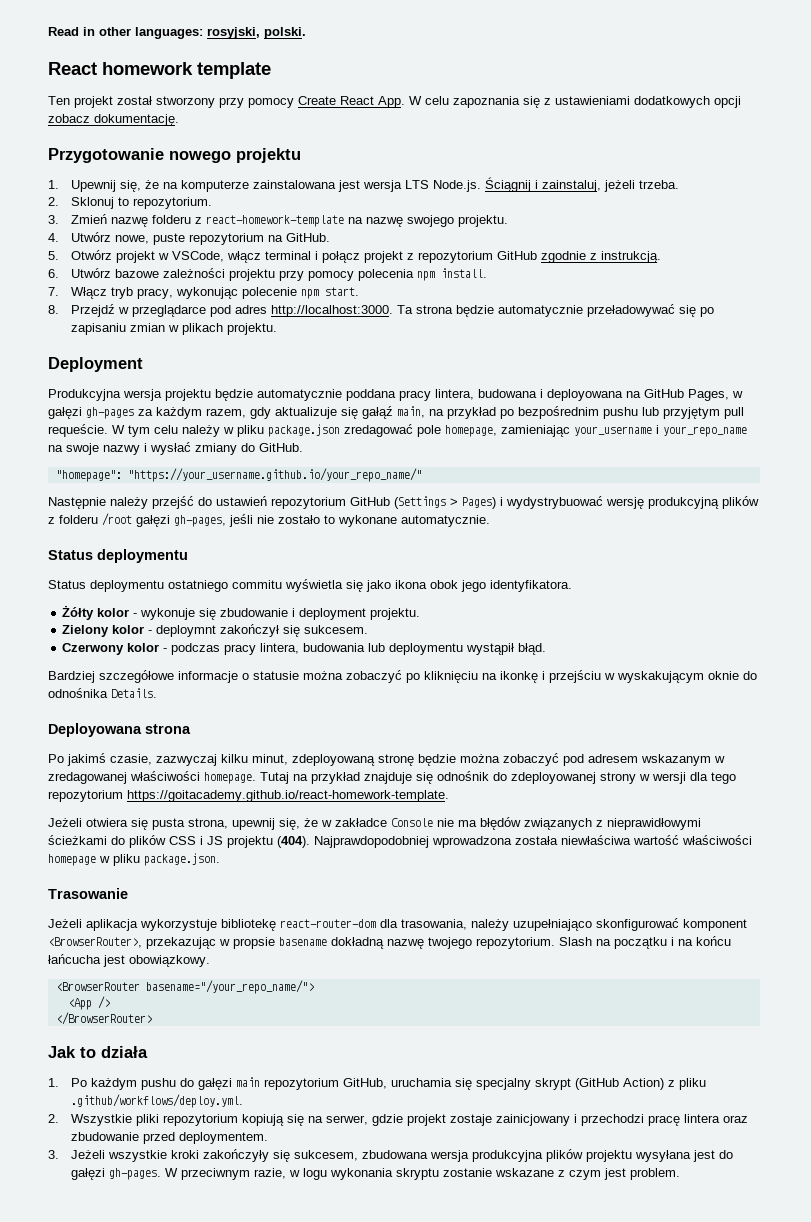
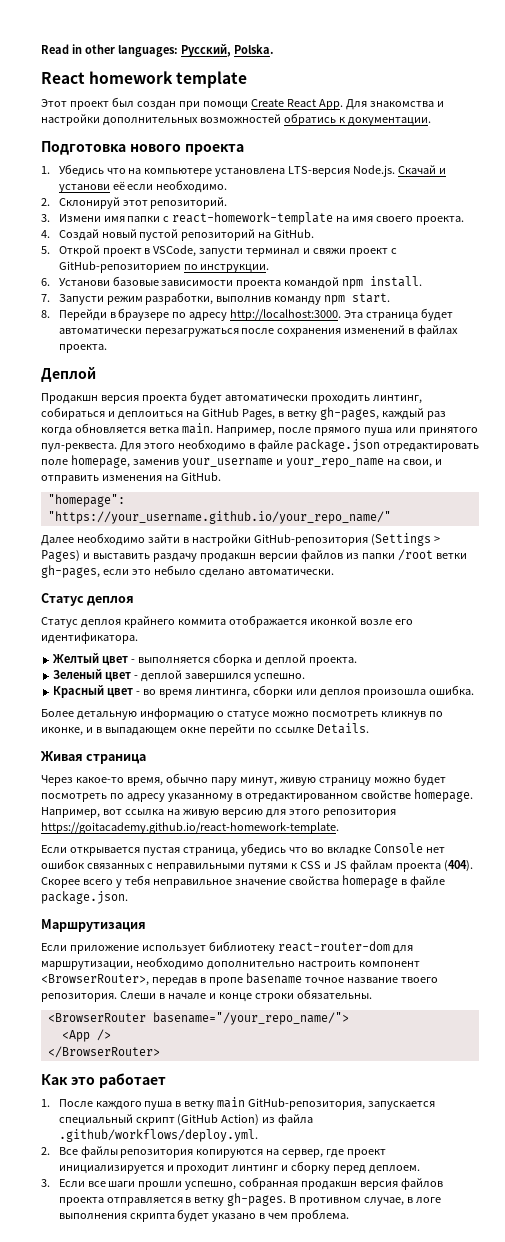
[207,27,306,39] rosyjski, polski. -> [180,44,274,57] Русский, Polska.
[48,96,741,108] [48,114,179,126] [48,148,301,163] [48,177,680,192] [48,197,213,209] [48,214,509,227] [48,232,331,245] [48,250,662,263] [48,268,488,281] [48,287,360,299] [48,304,715,317] [71,323,278,335] [48,357,143,372] [48,389,743,401] [48,406,744,419] [48,424,747,437] [48,442,303,455] [55,468,422,482] [48,496,759,509] [48,513,490,527] [48,549,188,563] [48,579,572,592] [62,605,421,620] [62,624,369,637] [62,643,547,655] [48,670,757,683] [48,688,157,698] [48,723,191,737] [48,753,725,766] [48,771,736,784] [48,790,449,802] [48,817,701,830] [48,835,752,848] [48,853,220,866] [48,888,128,899] [48,918,747,931] [48,936,731,949] [48,954,210,967] Ten projekt został stworzony przy pomocy Create React App. W celu zapoznania się z ustawieniami dodatkowych opcji zobacz dokumentację. // Przygotowanie nowego projektu // 1. Upewnij się, że na komputerze zainstalowana jest wersja LTS Node.js. Ściągnij i zainstaluj, jeżeli trzeba. // 2. Sklonuj to repozytorium. // 3. Zmień nazwę folderu z react-homework-template na nazwę swojego projektu. // 4. Utwórz nowe, puste repozytorium na GitHub. // 5. Otwórz projekt w VSCode, włącz terminal i połącz projekt z repozytorium GitHub zgodnie z instrukcją. // 6. Utwórz bazowe zależności projektu przy pomocy polecenia npm install. // 7. Włącz tryb pracy, wykonując polecenie npm start. // 8. Przejdź w przeglądarce pod adres http://localhost:3000. Ta strona będzie automatycznie przeładowywać się po zapisaniu zmian w plikach projektu. // Deployment // Produkcyjna wersja projektu będzie automatycznie poddana pracy lintera, budowana i deployowana na GitHub Pages, w gałęzi gh-pages za każdym razem, gdy aktualizuje się gałąź main, na przykład po bezpośrednim pushu lub przyjętym pull requeście. W tym celu należy w pliku package.json zredagować pole homepage, zamieniając your_username i your_repo_name na swoje nazwy i wysłać zmiany do GitHub. // "homepage": "https://your_username.github.io/your_repo_name/" // Następnie należy przejść do ustawień repozytorium GitHub (Settings > Pages) i wydystrybuować wersję produkcyjną plików z folderu /root gałęzi gh-pages, jeśli nie zostało to wykonane automatycznie. // Status deploymentu // Status deploymentu ostatniego commitu wyświetla się jako ikona obok jego identyfikatora. // Żółty kolor - wykonuje się zbudowanie i deployment projektu. // Zielony kolor - deploymnt zakończył się sukcesem. // Czerwony kolor - podczas pracy lintera, budowania lub deploymentu wystąpił błąd. // Bardziej szczegółowe informacje o statusie można zobaczyć po kliknięciu na ikonkę i przejściu w wyskakującym oknie do odnośnika Details. // Deployowana strona // Po jakimś czasie, zazwyczaj kilku minut, zdeployowaną stronę będzie można zobaczyć pod adresem wskazanym w zredagowanej właściwości homepage. Tutaj na przykład znajduje się odnośnik do zdeployowanej strony w wersji dla tego repozytorium https://goitacademy.github.io/react-homework-template. // Jeżeli otwiera się pusta strona, upewnij się, że w zakładce Console nie ma błędów związanych z nieprawidłowymi ścieżkami do plików CSS i JS projektu (404). Najprawdopodobniej wprowadzona została niewłaściwa wartość właściwości homepage w pliku package.json. // Trasowanie // Jeżeli aplikacja wykorzystuje bibliotekę react-router-dom dla trasowania, należy uzupełniająco skonfigurować komponent <BrowserRouter>, przekazując w propsie basename dokładną nazwę twojego repozytorium. Slash na początku i na końcu łańcucha jest obowiązkowy. -> [41,97,444,110] [41,113,431,126] [41,141,244,155] [41,164,447,177] [58,180,228,193] [41,197,228,209] [41,212,465,225] [41,229,315,241] [41,245,398,257] [58,261,270,273] [41,276,423,289] [41,292,391,305] [41,308,454,321] [58,325,459,337] [58,344,107,353] [41,367,96,382] [41,391,422,404] [41,407,446,420] [41,423,478,436] [41,439,479,452] [41,455,442,468] [41,472,221,484] [47,494,125,507] [47,511,391,524] [41,533,440,546] [41,549,467,562] [41,565,334,578] [41,593,135,606] [41,615,413,628] [41,632,138,644] [53,653,357,666] [53,669,305,682] [53,685,474,698] [41,708,443,720] [41,723,369,736] [41,751,147,764] [41,773,446,786] [41,789,473,802] [41,807,396,818] [41,822,339,834] [41,843,445,856] [41,859,473,872] [41,875,445,888] [41,891,128,904] [41,919,146,932] [41,941,413,954] [41,957,420,970] [41,973,438,986] [41,989,372,1002] Этот проект был создан при помощи Create React App. Для знакомства и настройки дополнительных возможностей обратись к документации. // Подготовка нового проекта // 1. Убедись что на компьютере установлена LTS-версия Node.js. Скачай и установи её если необходимо. // 2. Склонируй этот репозиторий. // 3. Измени имя папки с react-homework-template на имя своего проекта. // 4. Создай новый пустой репозиторий на GitHub. // 5. Открой проект в VSCode, запусти терминал и свяжи проект с GitHub-репозиторием по инструкции. // 6. Установи базовые зависимости проекта командой npm install. // 7. Запусти режим разработки, выполнив команду npm start. // 8. Перейди в браузере по адресу http://localhost:3000. Эта страница будет автоматически перезагружаться после сохранения изменений в файлах проекта. // Деплой // Продакшн версия проекта будет автоматически проходить линтинг, собираться и деплоиться на GitHub Pages, в ветку gh-pages, каждый раз когда обновляется ветка main. Например, после прямого пуша или принятого пул-реквеста. Для этого необходимо в файле package.json отредактировать поле homepage, заменив your_username и your_repo_name на свои, и отправить изменения на GitHub. // "homepage": "https://your_username.github.io/your_repo_name/" // Далее необходимо зайти в настройки GitHub-репозитория (Settings > Pages) и выставить раздачу продакшн версии файлов из папки /root ветки gh-pages, если это небыло сделано автоматически. // Статус деплоя // Статус деплоя крайнего коммита отображается иконкой возле его идентификатора. // Желтый цвет - выполняется сборка и деплой проекта. // Зеленый цвет - деплой завершился успешно. // Красный цвет - во время линтинга, сборки или деплоя произошла ошибка. // Более детальную информацию о статусе можно посмотреть кликнув по иконке, и в выпадающем окне перейти по ссылке Details. // Живая страница // Через какое-то время, обычно пару минут, живую страницу можно будет посмотреть по адресу указанному в отредактированном свойстве homepage. Например, вот ссылка на живую версию для этого репозитория https://goitacademy.github.io/react-homework-template. // Если открывается пустая страница, убедись что во вкладке Console нет ошибок связанных с неправильными путями к CSS и JS файлам проекта (404). Скорее всего у тебя неправильное значение свойства homepage в файле package.json. // Маршрутизация // Если приложение использует библиотеку react-router-dom для маршрутизации, необходимо дополнительно настроить компонент <BrowserRouter>, передав в пропе basename точное название твоего репозитория. Слеши в начале и конце строки обязательны.
[48,1046,148,1058] [48,1077,707,1090] [71,1094,244,1108] [48,1114,749,1126] [71,1132,269,1144] [48,1149,734,1162] [71,1168,681,1180] Jak to działa // 1. Po każdym pushu do gałęzi main repozytorium GitHub, uruchamia się specjalny skrypt (GitHub Action) z pliku .github/workflows/deploy.yml. // 2. Wszystkie pliki repozytorium kopiują się na serwer, gdzie projekt zostaje zainicjowany i przechodzi pracę lintera oraz zbudowanie przed deploymentem. // 3. Jeżeli wszystkie kroki zakończyły się sukcesem, zbudowana wersja produkcyjna plików projektu wysyłana jest do gałęzi gh-pages. W przeciwnym razie, w logu wykonania skryptu zostanie wskazane z czym jest problem. -> [41,1073,166,1088] [41,1097,436,1110] [58,1114,314,1126] [58,1129,258,1142] [41,1146,387,1158] [58,1161,421,1174] [41,1177,444,1190] [58,1193,442,1206] [58,1209,350,1222] Как это работает // 1. После каждого пуша в ветку main GitHub-репозитория, запускается специальный скрипт (GitHub Action) из файла .github/workflows/deploy.yml. // 2. Все файлы репозитория копируются на сервер, где проект инициализируется и проходит линтинг и сборку перед деплоем. // 3. Если все шаги прошли успешно, собранная продакшн версия файлов проекта отправляется в ветку gh-pages. В противном случае, в логе выполнения скрипта будет указано в чем проблема.

